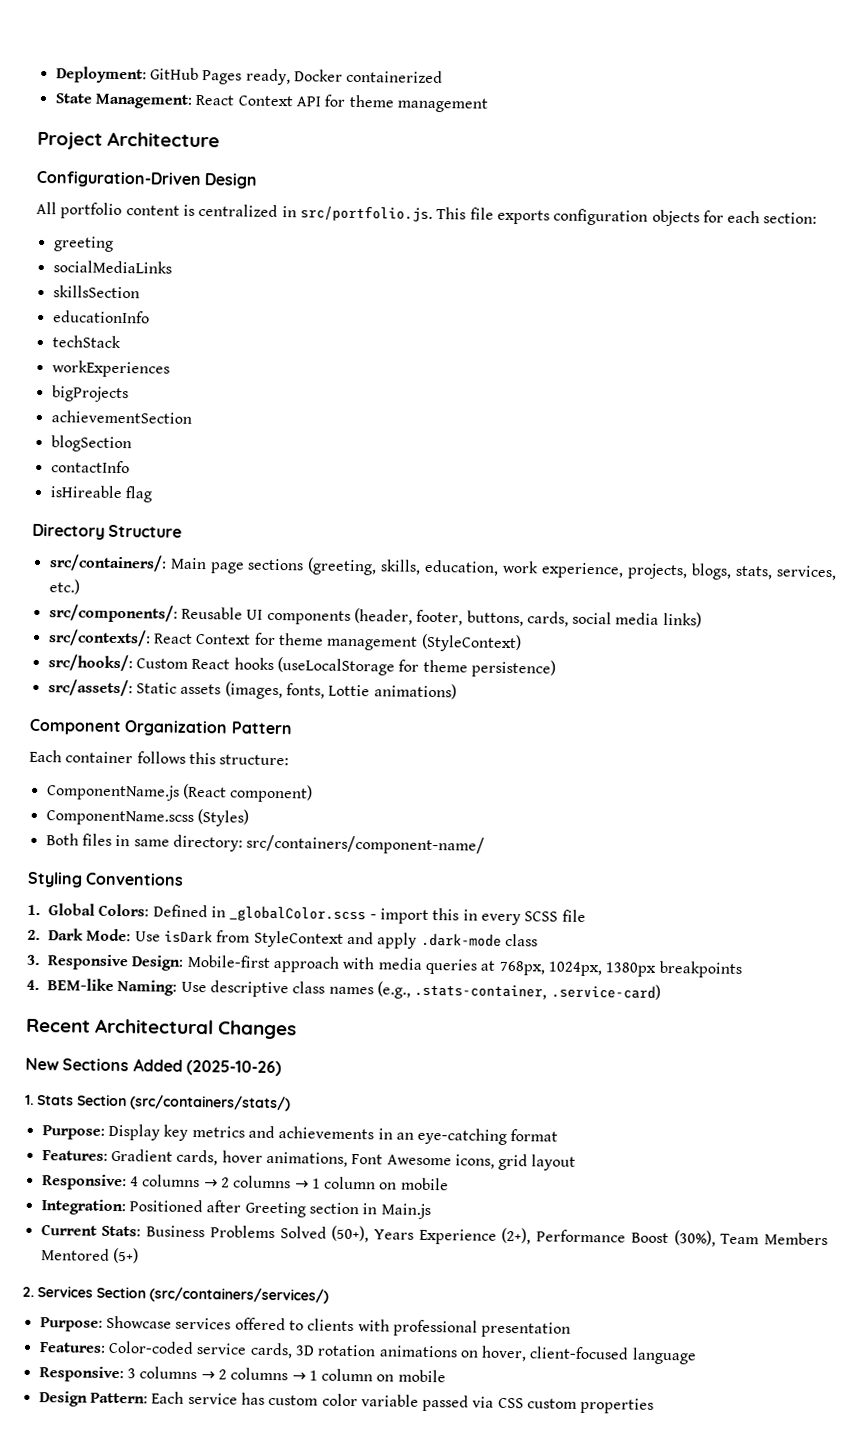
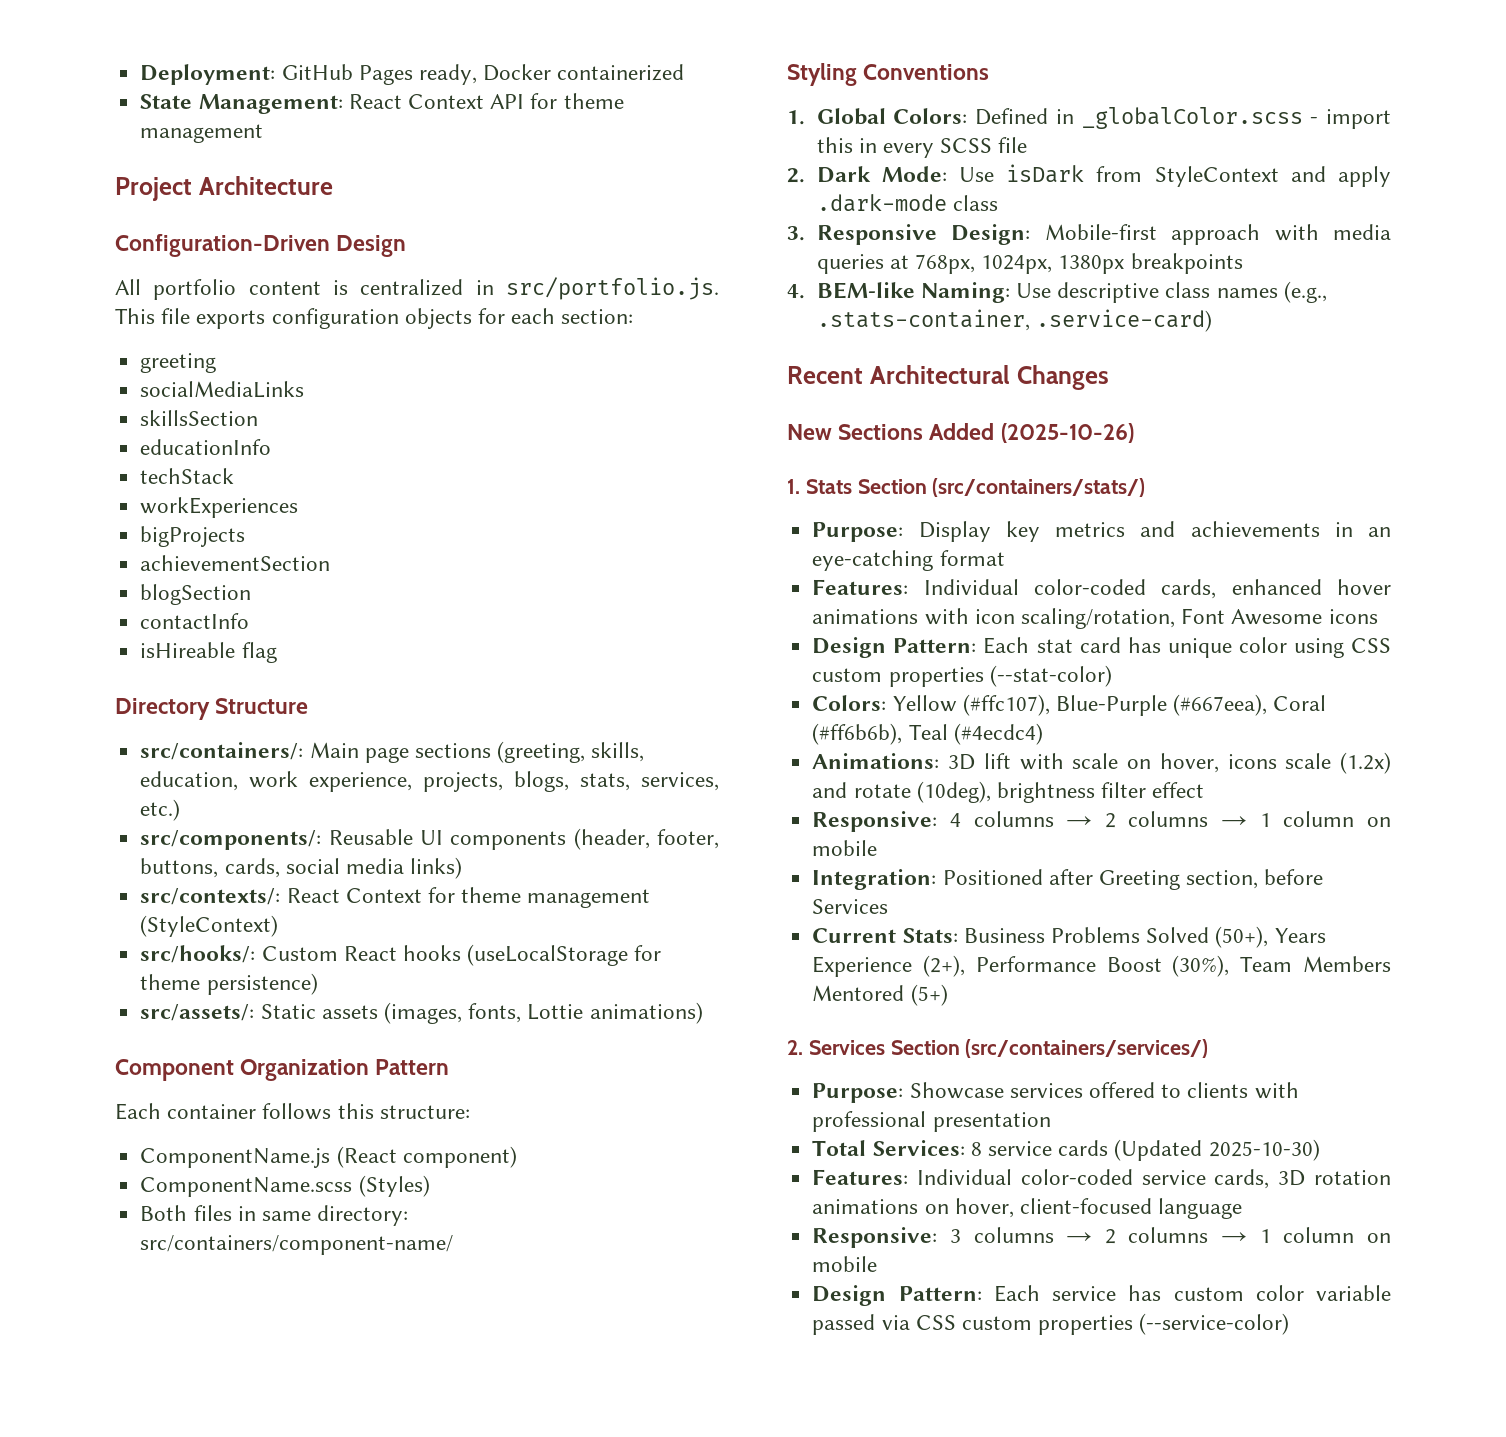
[110,1148,577,1171] Gradient cards, hover animations, Font Awesome icons, grid layout -> [923,579,1391,599] [812,608,1378,629] [812,637,1391,658] [812,665,1112,687] [812,694,1327,716] [812,723,1043,745] [812,752,1391,774] [812,781,1205,803] Individual color-coded cards, enhanced hover animations with icon scaling/rotation, Font Awesome icons // Design Pattern: Each stat card has unique color using CSS custom properties (--stat-color) // Colors: Yellow (#ffc107), Blue-Purple (#667eea), Coral (#ff6b6b), Teal (#4ecdc4) // Animations: 3D lift with scale on hover, icons scale (1.2x) and rotate (10deg), brightness filter effect
[308,1202,431,1220] section in Main.js -> [1186,869,1324,889] [812,899,889,914] section, before Services
[38,1340,194,1355] // Features: Color-coded -> [812,1139,1320,1161] [812,1169,1133,1185] // Total Services: 8 service cards (Updated 2025-10-30) // Features: Individual color-coded
(655, 1405) none -> [1139,1313,1290,1335] (--service-color)

